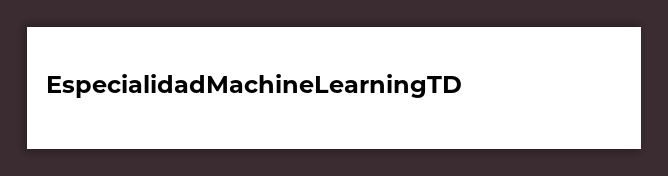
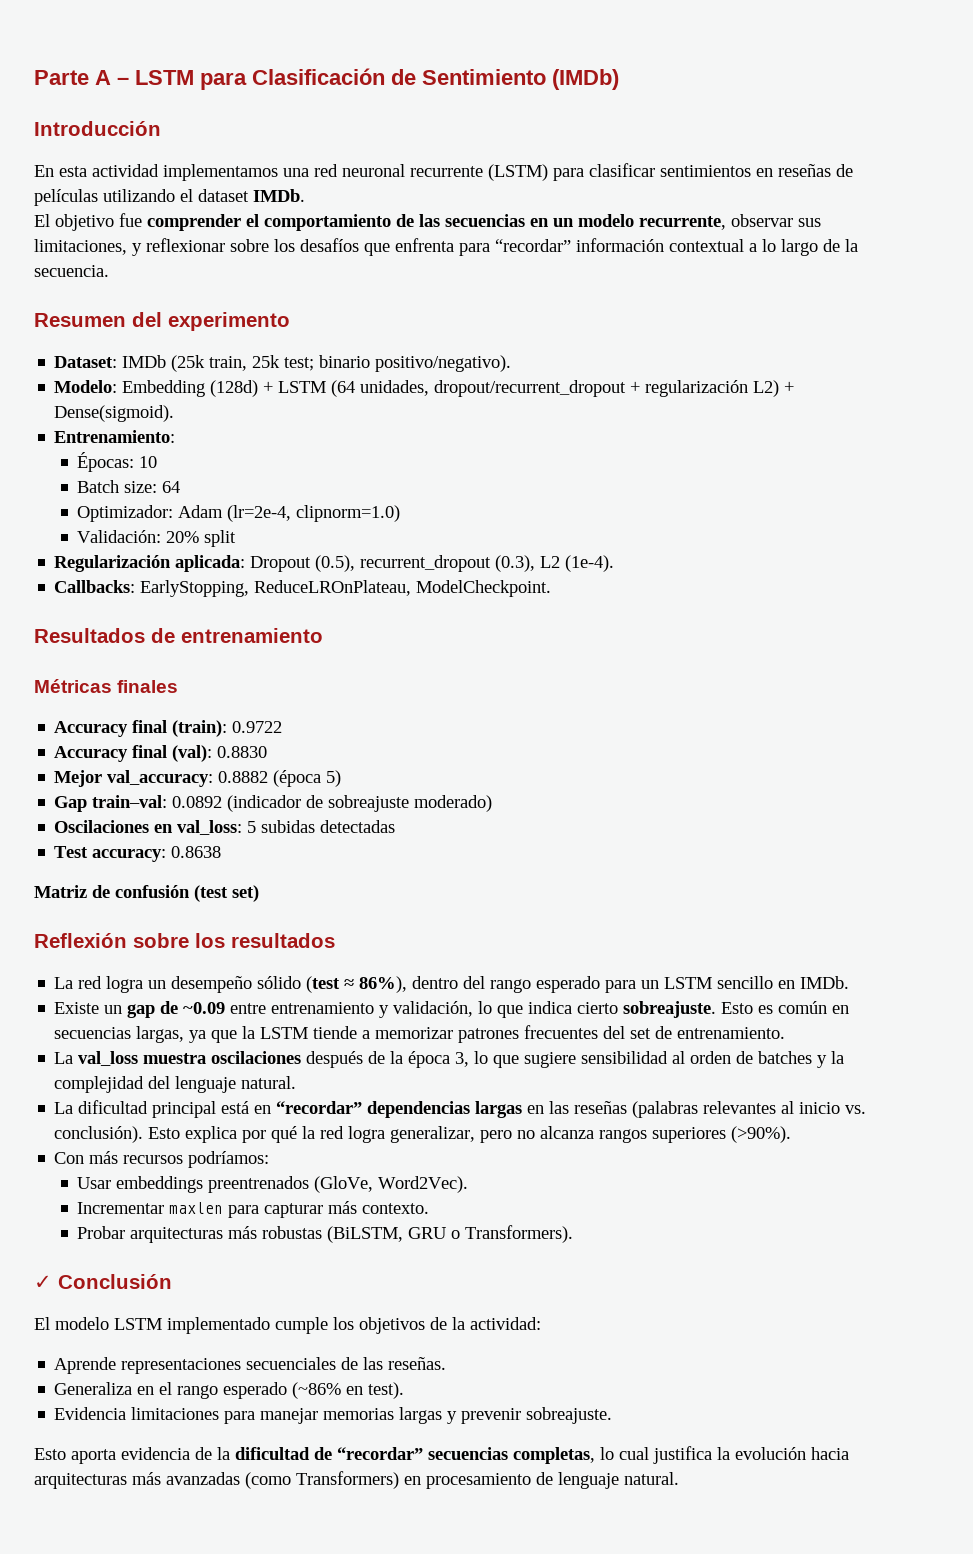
[46,74,462,98] EspecialidadMachineLearningTD -> [34,68,619,90] [34,121,161,136] [34,163,853,181] [34,189,305,206] [34,213,821,231] [34,238,858,256] [34,265,109,277] [34,312,290,331] [54,355,512,372] [54,380,795,397] [54,405,175,422] [54,430,176,443] [77,452,158,472] [77,480,181,493] [77,505,401,522] [77,530,237,547] [54,555,615,572] [54,580,552,597] [34,628,323,643] [34,679,179,693] [54,720,283,737] [54,745,268,762] [54,770,342,787] [54,795,493,812] [54,820,396,835] [54,846,222,862] [34,885,259,902] [34,933,335,948] [54,976,850,993] [54,1001,850,1018] [54,1025,786,1043] [54,1051,845,1068] [54,1076,297,1093] [54,1100,867,1118] [54,1126,792,1143] [54,1151,270,1168] [77,1176,469,1193] [77,1201,430,1218] [77,1225,574,1243] [34,1274,172,1289] [34,1317,541,1334] [54,1357,447,1374] [54,1382,405,1399] [54,1407,613,1424] [34,1446,849,1464] [34,1471,679,1489] Parte A – LSTM para Clasificación de Sentimiento (IMDb) // Introducción // En esta actividad implementamos una red neuronal recurrente (LSTM) para clasificar sentimientos en reseñas de películas utilizando el dataset IMDb. // El objetivo fue comprender el comportamiento de las secuencias en un modelo recurrente, observar sus limitaciones, y reflexionar sobre los desafíos que enfrenta para “recordar” información contextual a lo largo de la secuencia. // Resumen del experimento // Dataset: IMDb (25k train, 25k test; binario positivo/negativo). // Modelo: Embedding (128d) + LSTM (64 unidades, dropout/recurrent_dropout + regularización L2) + Dense(sigmoid). // Entrenamiento: // Épocas: 10 // Batch size: 64 // Optimizador: Adam (lr=2e-4, clipnorm=1.0) // Validación: 20% split // Regularización aplicada: Dropout (0.5), recurrent_dropout (0.3), L2 (1e-4). // Callbacks: EarlyStopping, ReduceLROnPlateau, ModelCheckpoint. // Resultados de entrenamiento // Métricas finales // Accuracy final (train): 0.9722 // Accuracy final (val): 0.8830 // Mejor val_accuracy: 0.8882 (época 5) // Gap train–val: 0.0892 (indicador de sobreajuste moderado) // Oscilaciones en val_loss: 5 subidas detectadas // Test accuracy: 0.8638 // Matriz de confusión (test set) // Reflexión sobre los resultados // La red logra un desempeño sólido (test ≈ 86%), dentro del rango esperado para un LSTM sencillo en IMDb. // Existe un gap de ~0.09 entre entrenamiento y validación, lo que indica cierto sobreajuste. Esto es común en secuencias largas, ya que la LSTM tiende a memorizar patrones frecuentes del set de entrenamiento. // La val_loss muestra oscilaciones después de la época 3, lo que sugiere sensibilidad al orden de batches y la complejidad del lenguaje natural. // La dificultad principal está en “recordar” dependencias largas en las reseñas (palabras relevantes al inicio vs. conclusión). Esto explica por qué la red logra generalizar, pero no alcanza rangos superiores (>90%). // Con más recursos podríamos: // Usar embeddings preentrenados (GloVe, Word2Vec). // Incrementar maxlen para capturar más contexto. // Probar arquitecturas más robustas (BiLSTM, GRU o Transformers). // ✓ Conclusión // El modelo LSTM implementado cumple los objetivos de la actividad: // Aprende representaciones secuenciales de las reseñas. // Generaliza en el rango esperado (~86% en test). // Evidencia limitaciones para manejar memorias largas y prevenir sobreajuste. // Esto aporta evidencia de la dificultad de “recordar” secuencias completas, lo cual justifica la evolución hacia arquitecturas más avanzadas (como Transformers) en procesamiento de lenguaje natural.

